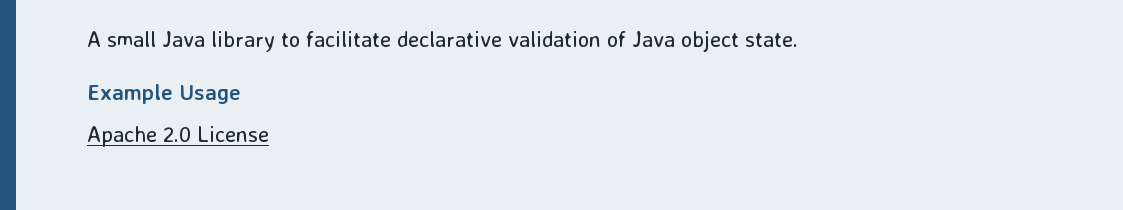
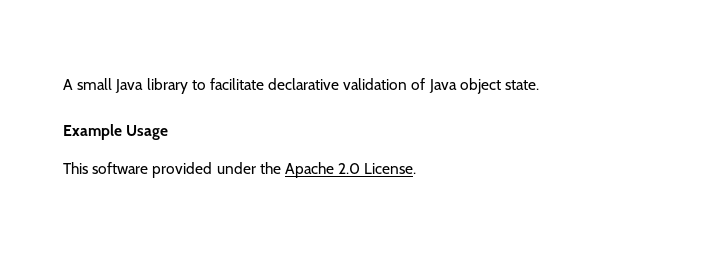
(241, 94) none -> [63,162,281,178] This software provided under the
[197,126,269,142] License -> [364,163,417,174] License.

